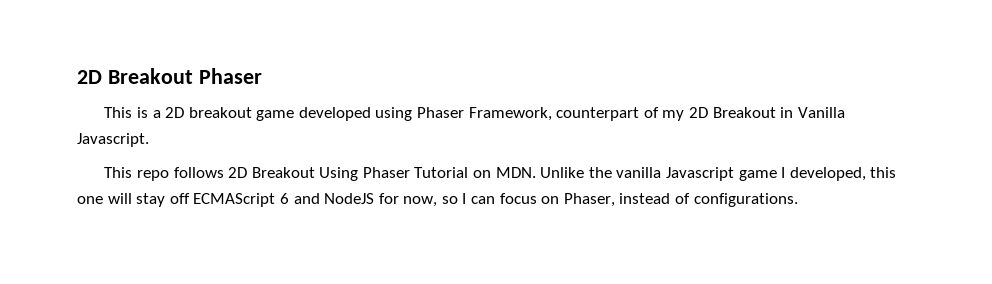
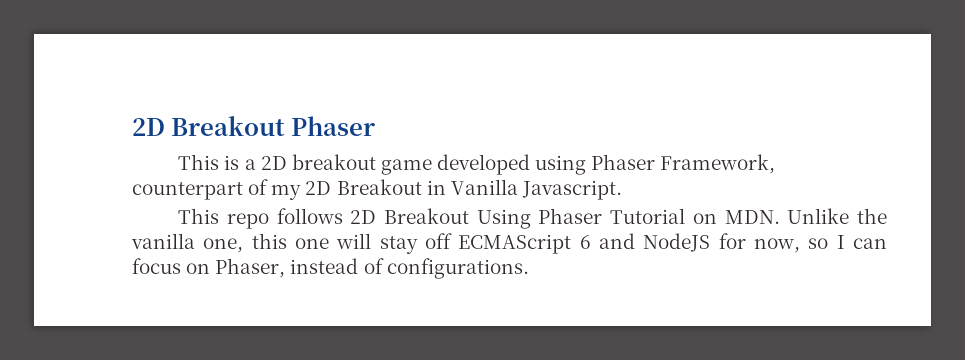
[665,167,866,181] Javascript game I developed, -> [203,238,244,253] one,

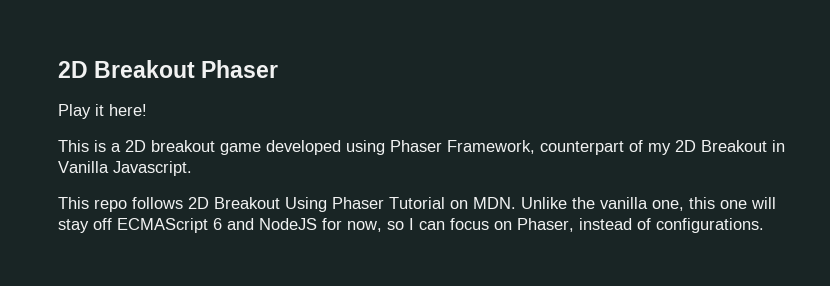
(375, 126) none -> [58,104,147,119] // Play it here!

